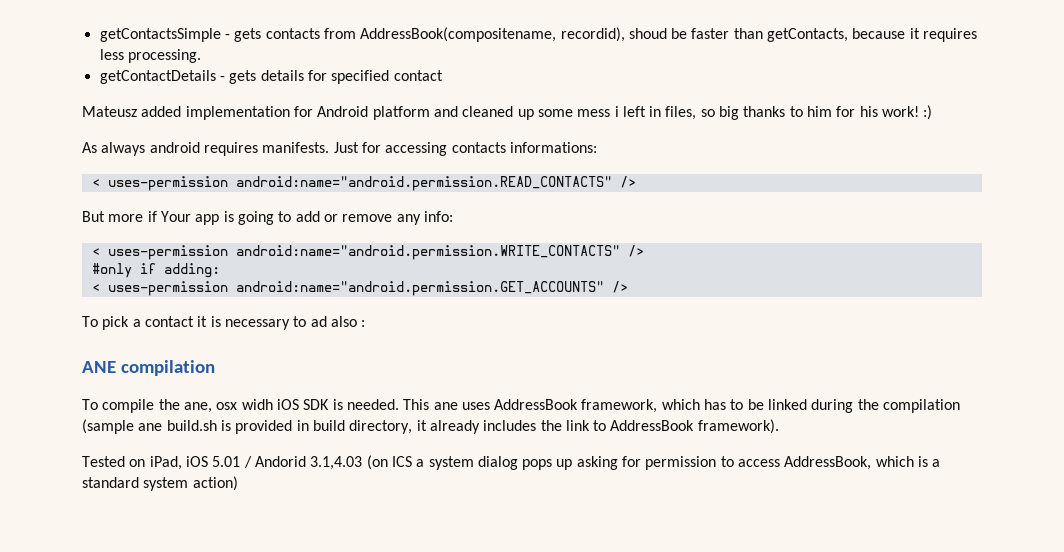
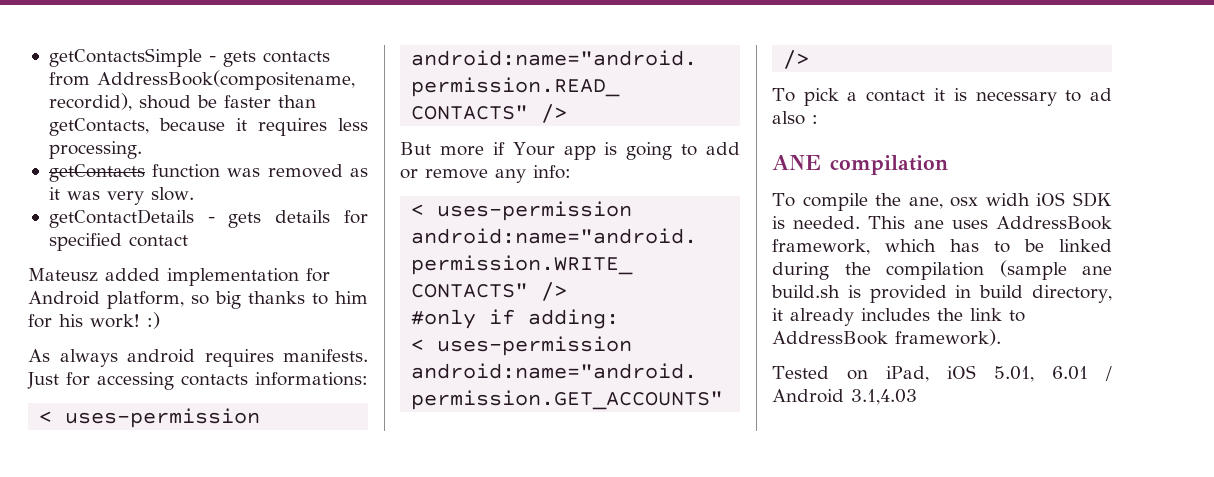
(201, 56) none -> [48,164,368,182] [48,187,194,205] // getContacts function was removed as it was very slow.
[372,106,697,120] platform and cleaned up some mess i left in files, -> [107,291,184,309] platform,
[212,455,941,470] [82,476,238,491] 5.01 / Andorid 3.1,4.03 (on ICS a system dialog pops up asking for permission to access AddressBook, which is a standard system action) -> [993,366,1112,382] [772,389,917,405] 5.01, 6.01 / Android 3.1,4.03

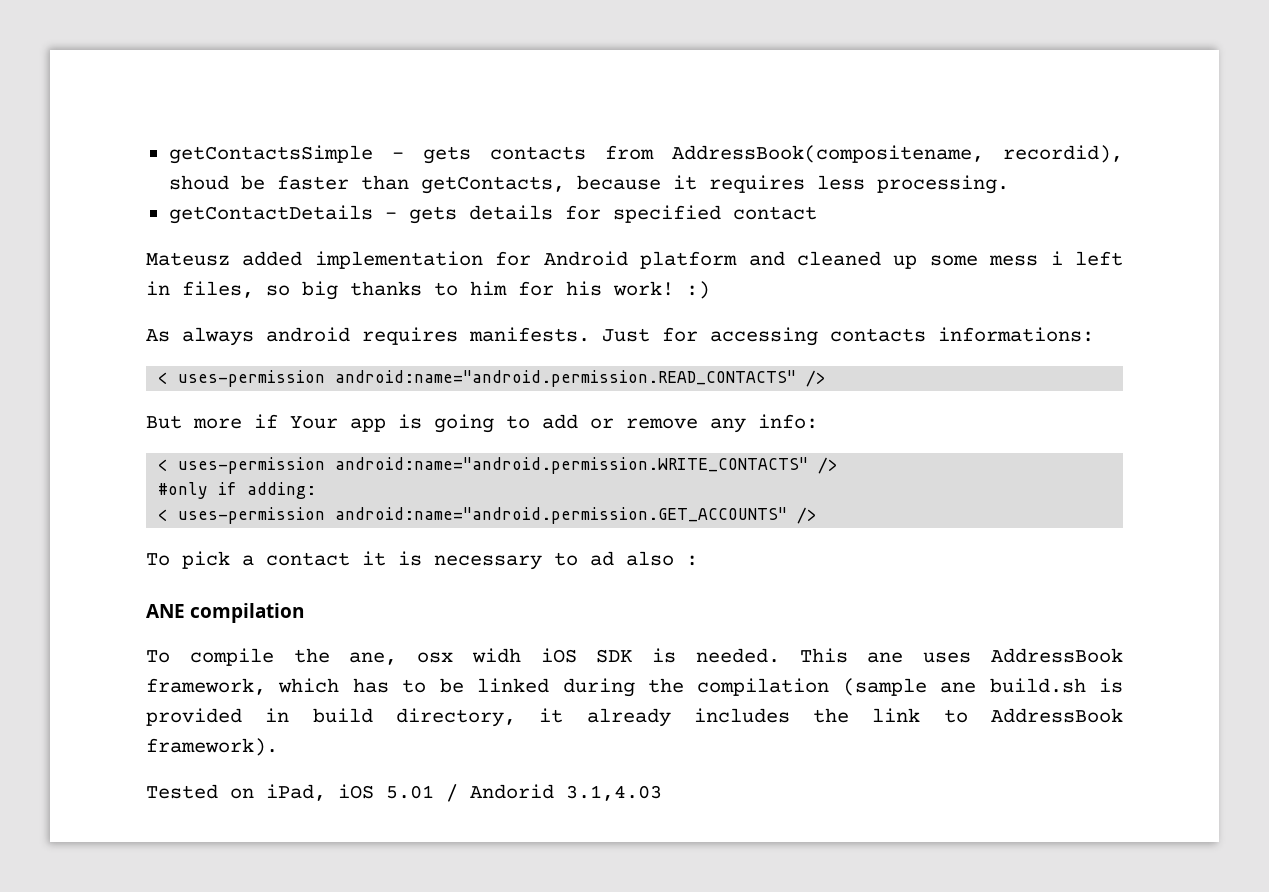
[48,164,368,182] [48,187,194,205] // getContacts function was removed as it was very slow. -> (1009, 184) none
[107,291,184,309] platform, -> [640,251,1123,269] [146,281,254,298] platform and cleaned up some mess i left in files,
[993,366,1112,382] [772,389,844,403] 5.01, 6.01 / Android -> [386,784,554,802] 5.01 / Andorid

